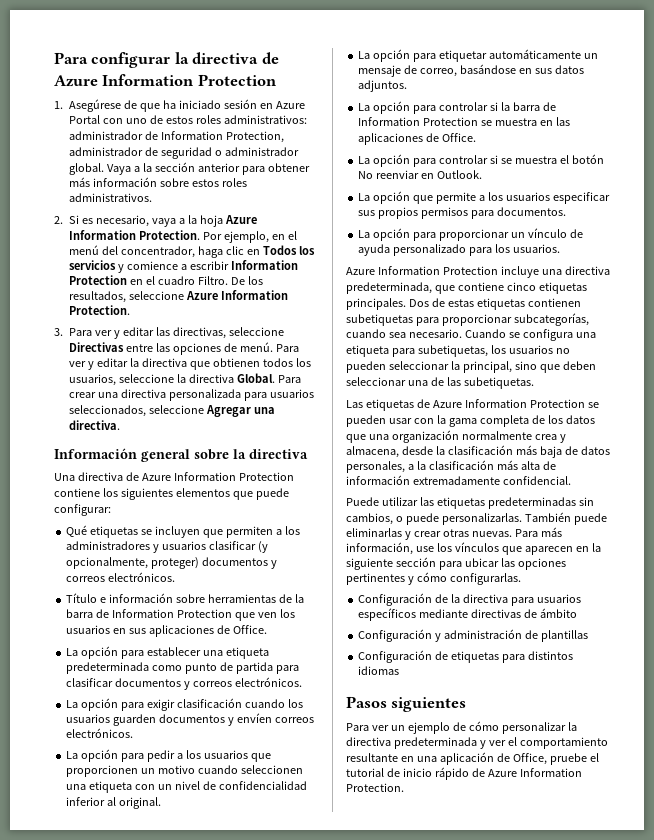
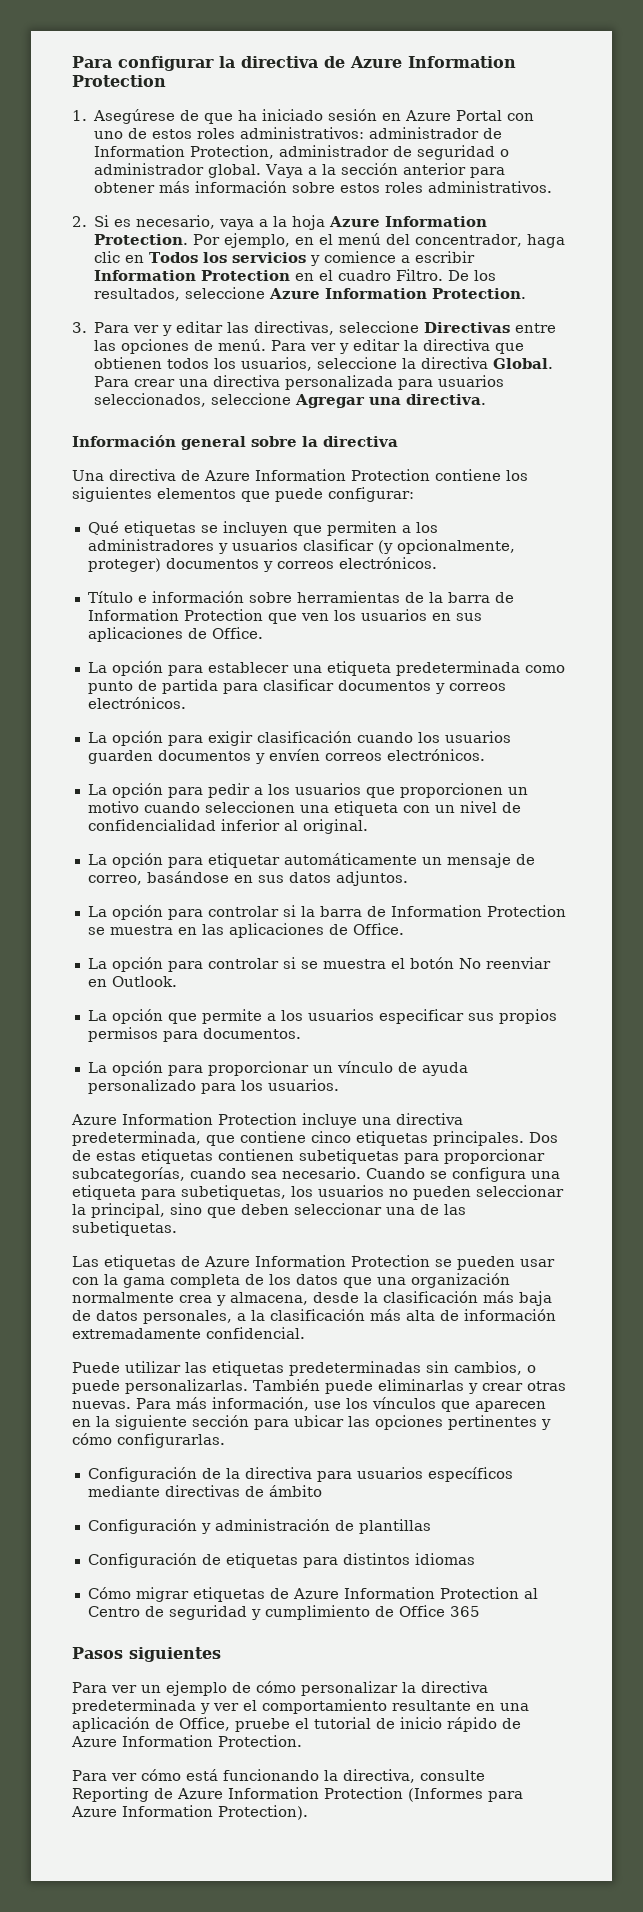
(400, 670) none -> [87,1587,538,1602] [87,1605,480,1620] // Cómo migrar etiquetas de Azure Information Protection al Centro de seguridad y cumplimiento de Office 365
(404, 787) none -> [72,1769,485,1783] [72,1787,523,1802] [71,1805,308,1820] // Para ver cómo está funcionando la directiva, consulte Reporting de Azure Information Protection (Informes para Azure Information Protection).

